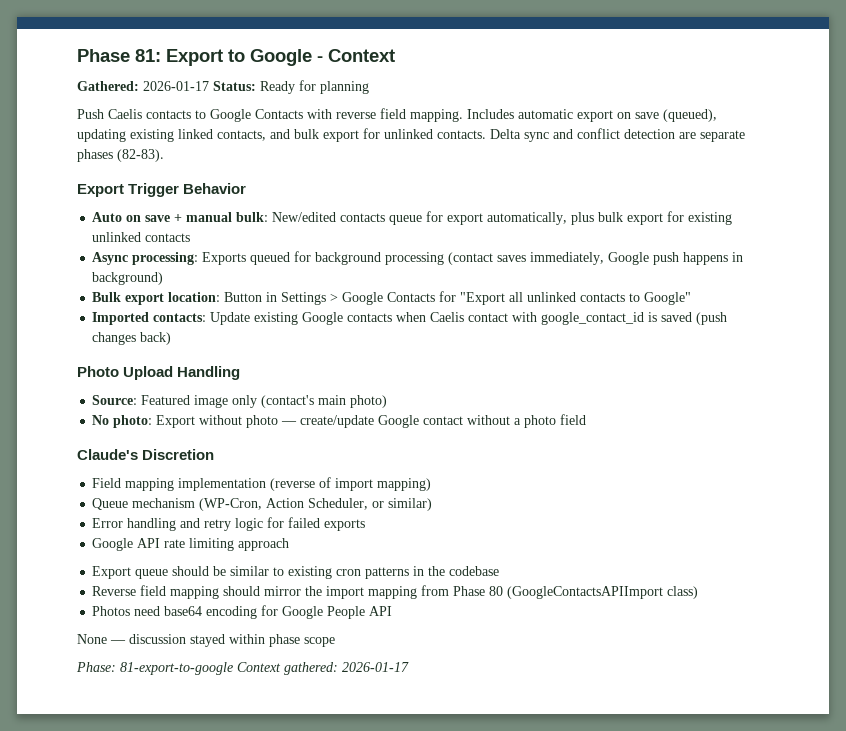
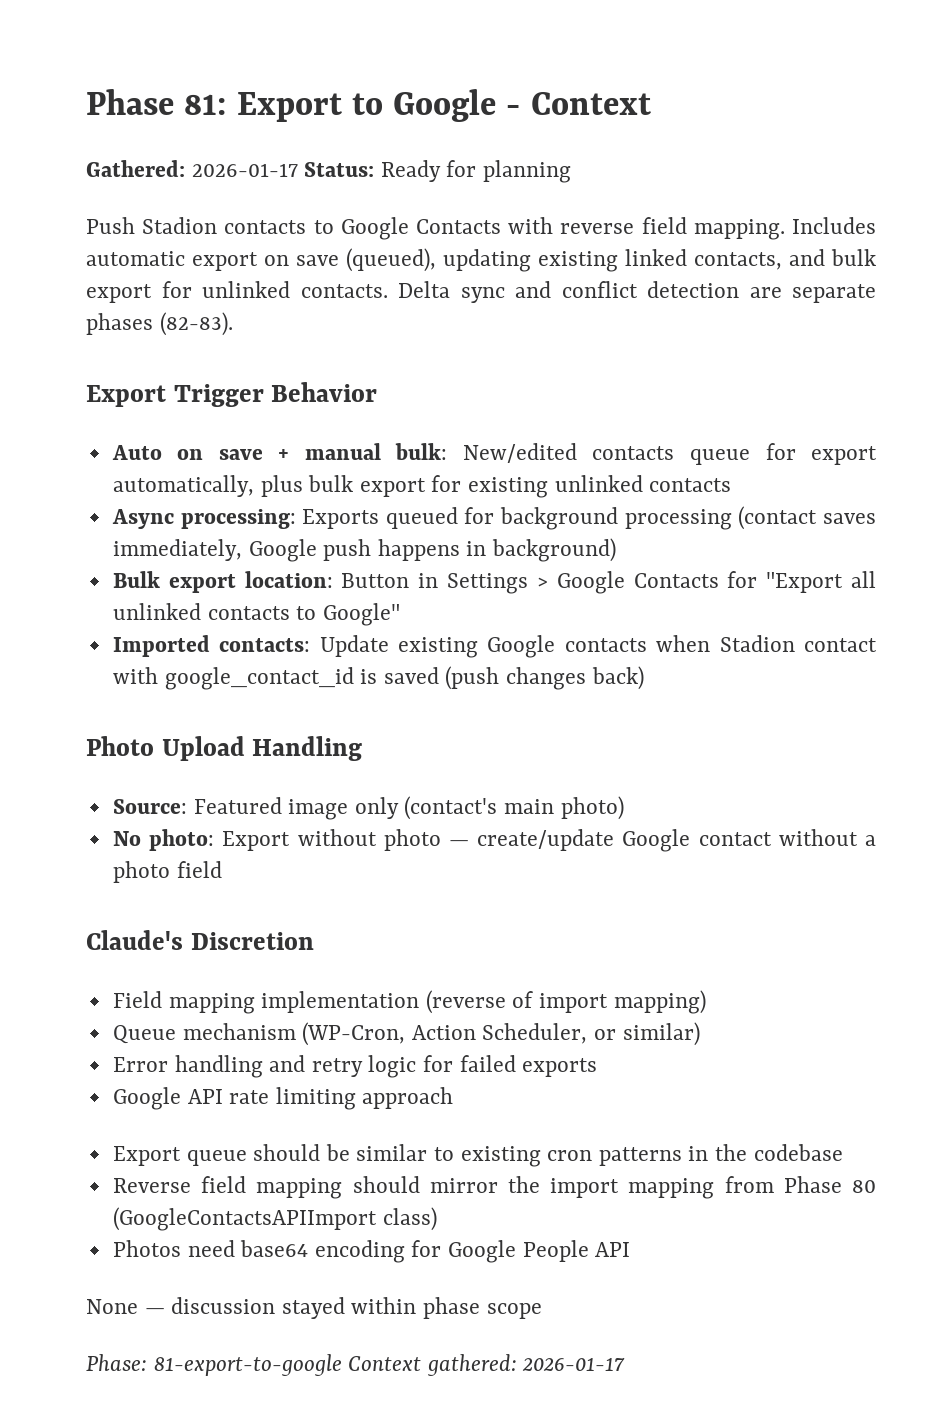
[108,109,142,119] Caelis -> [142,217,218,234] Stadion
[430,312,465,322] Caelis -> [719,635,795,652] Stadion

